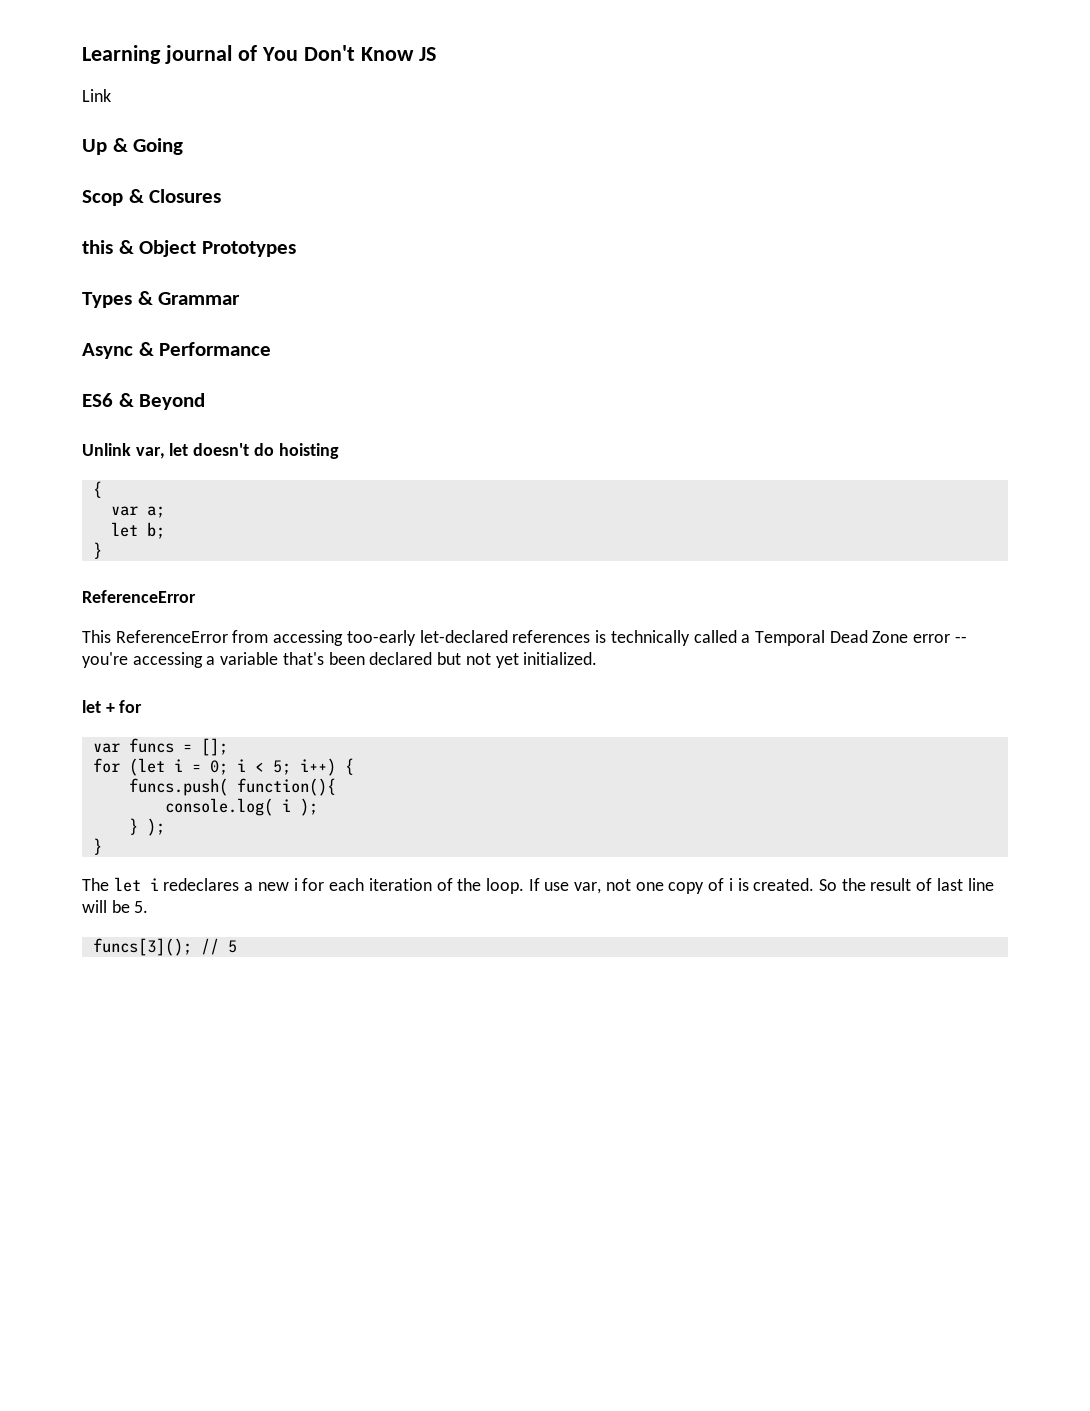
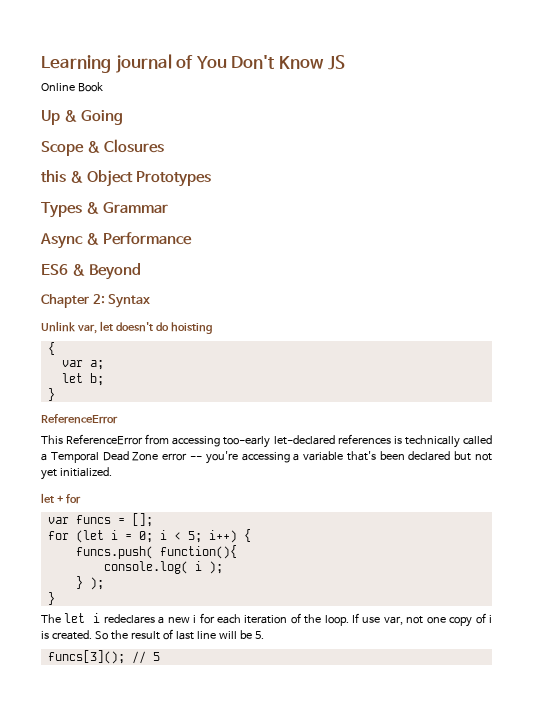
[82,89,111,102] Link -> [41,82,103,92] Online Book
[82,190,123,206] Scop -> [41,141,84,156] Scope
(206, 401) none -> [41,294,151,308] // Chapter 2: Syntax

